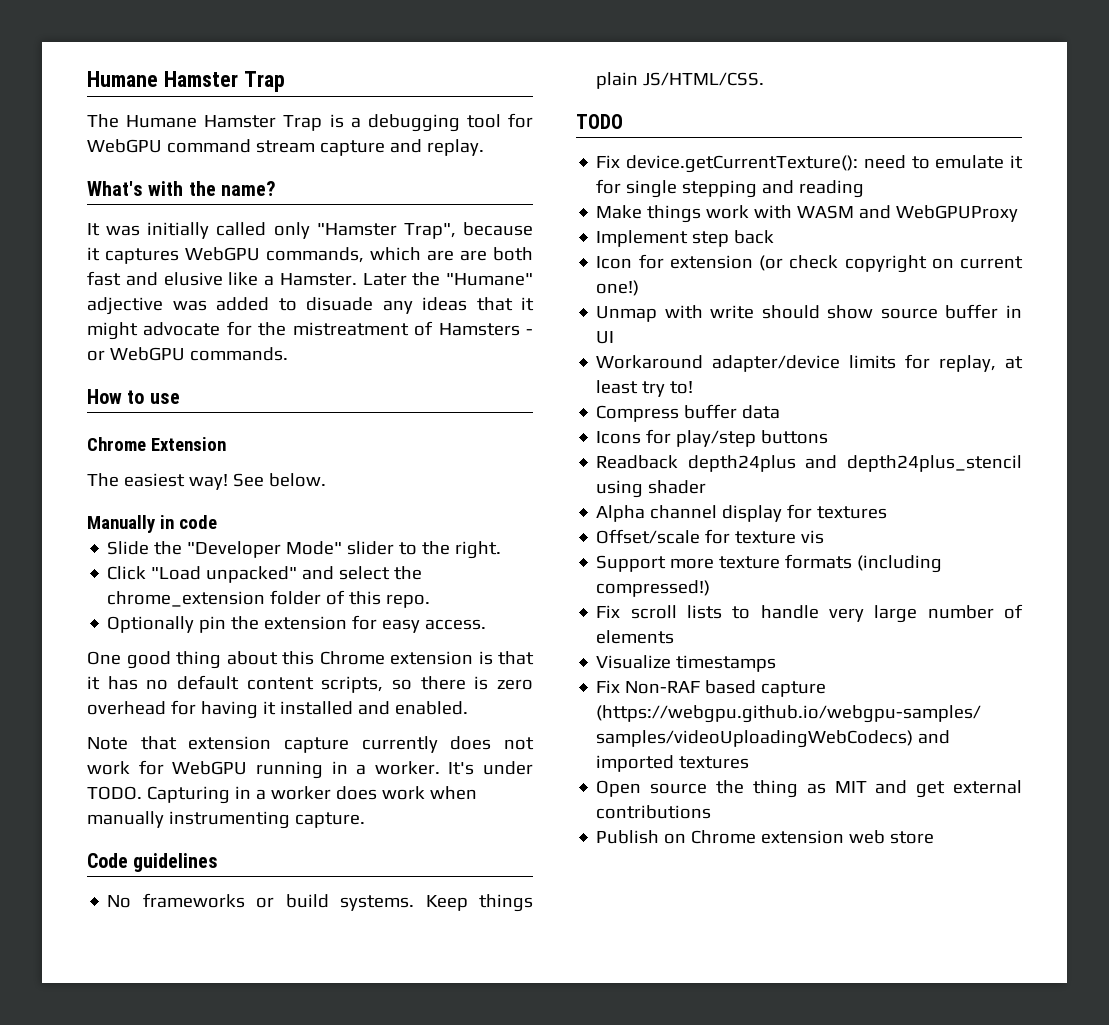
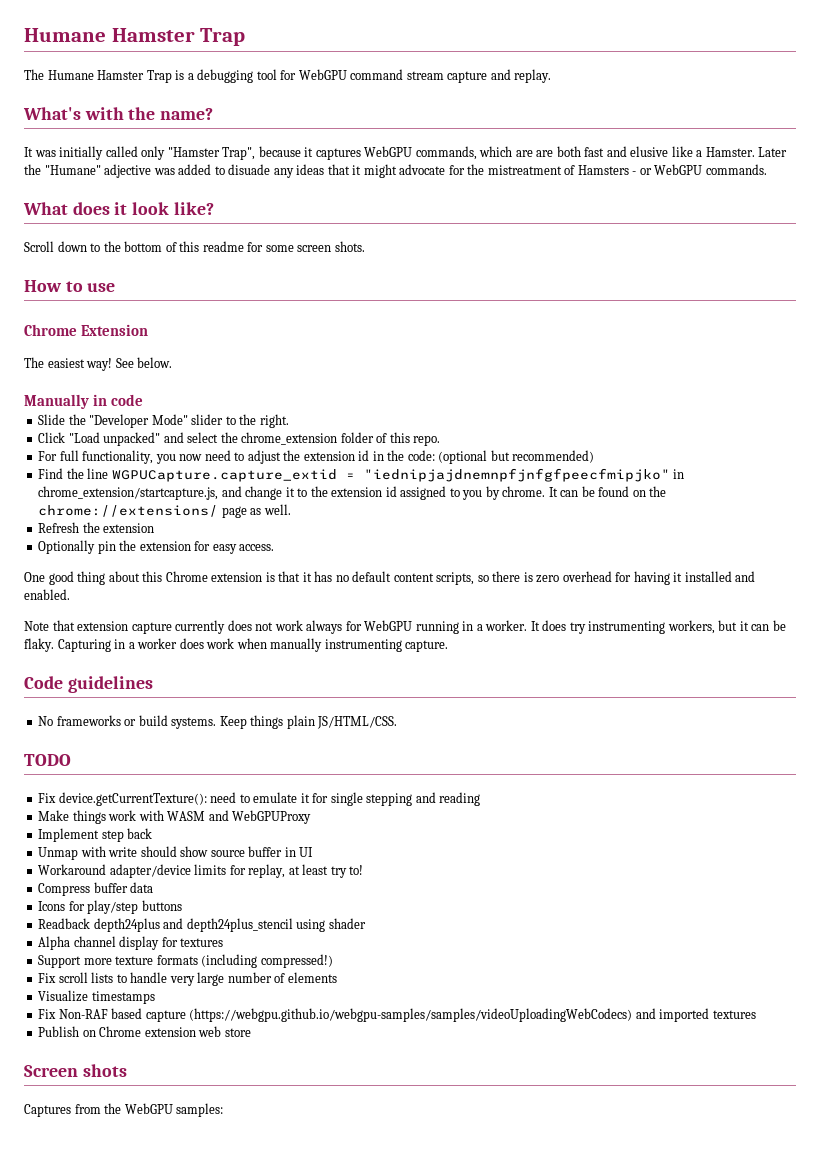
(288, 354) none -> [23,202,214,215] [24,241,365,252] // What does it look like? // Scroll down to the bottom of this readme for some screen shots.
(431, 601) none -> [38,450,595,464] [38,468,685,482] [38,486,667,500] [38,504,291,518] [38,522,155,533] // For full functionality, you now need to adjust the extension id in the code: (optional but recommended) // Find the line WGPUCapture.capture_extid = "iednipjajdnemnpfjnfgfpeecfmipjko" in chrome_extension/startcapture.js, and change it to the extension id assigned to you by chrome. It can be found on the chrome://extensions/ page as well. // Refresh the extension
(130, 768) none -> [306,620,343,634] always
[448,761,533,775] [87,786,142,800] It's under TODO. -> [530,620,786,634] [24,638,54,652] It does try instrumenting workers, but it can be flaky.
[596,254,1023,273] [596,280,640,296] // Icon for extension (or check copyright on current one!) -> (153, 833) none
[596,529,825,544] // Offset/scale for texture vis -> (224, 942) none
[596,780,1022,798] [596,805,712,819] // Open source the thing as MIT and get external contributions -> (756, 1014) none
(935, 837) none -> [24,1064,127,1077] [24,1103,224,1117] // Screen shots // Captures from the WebGPU samples:

